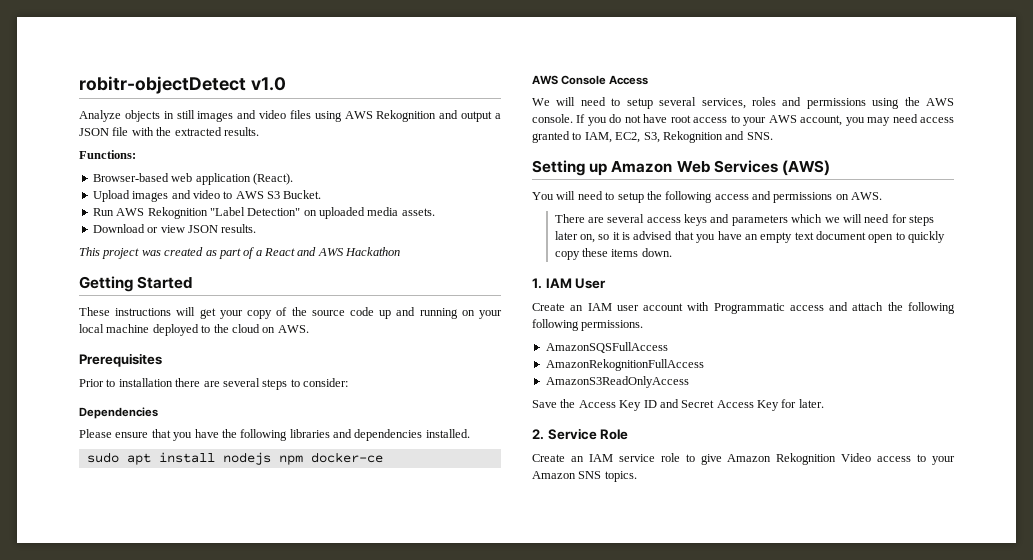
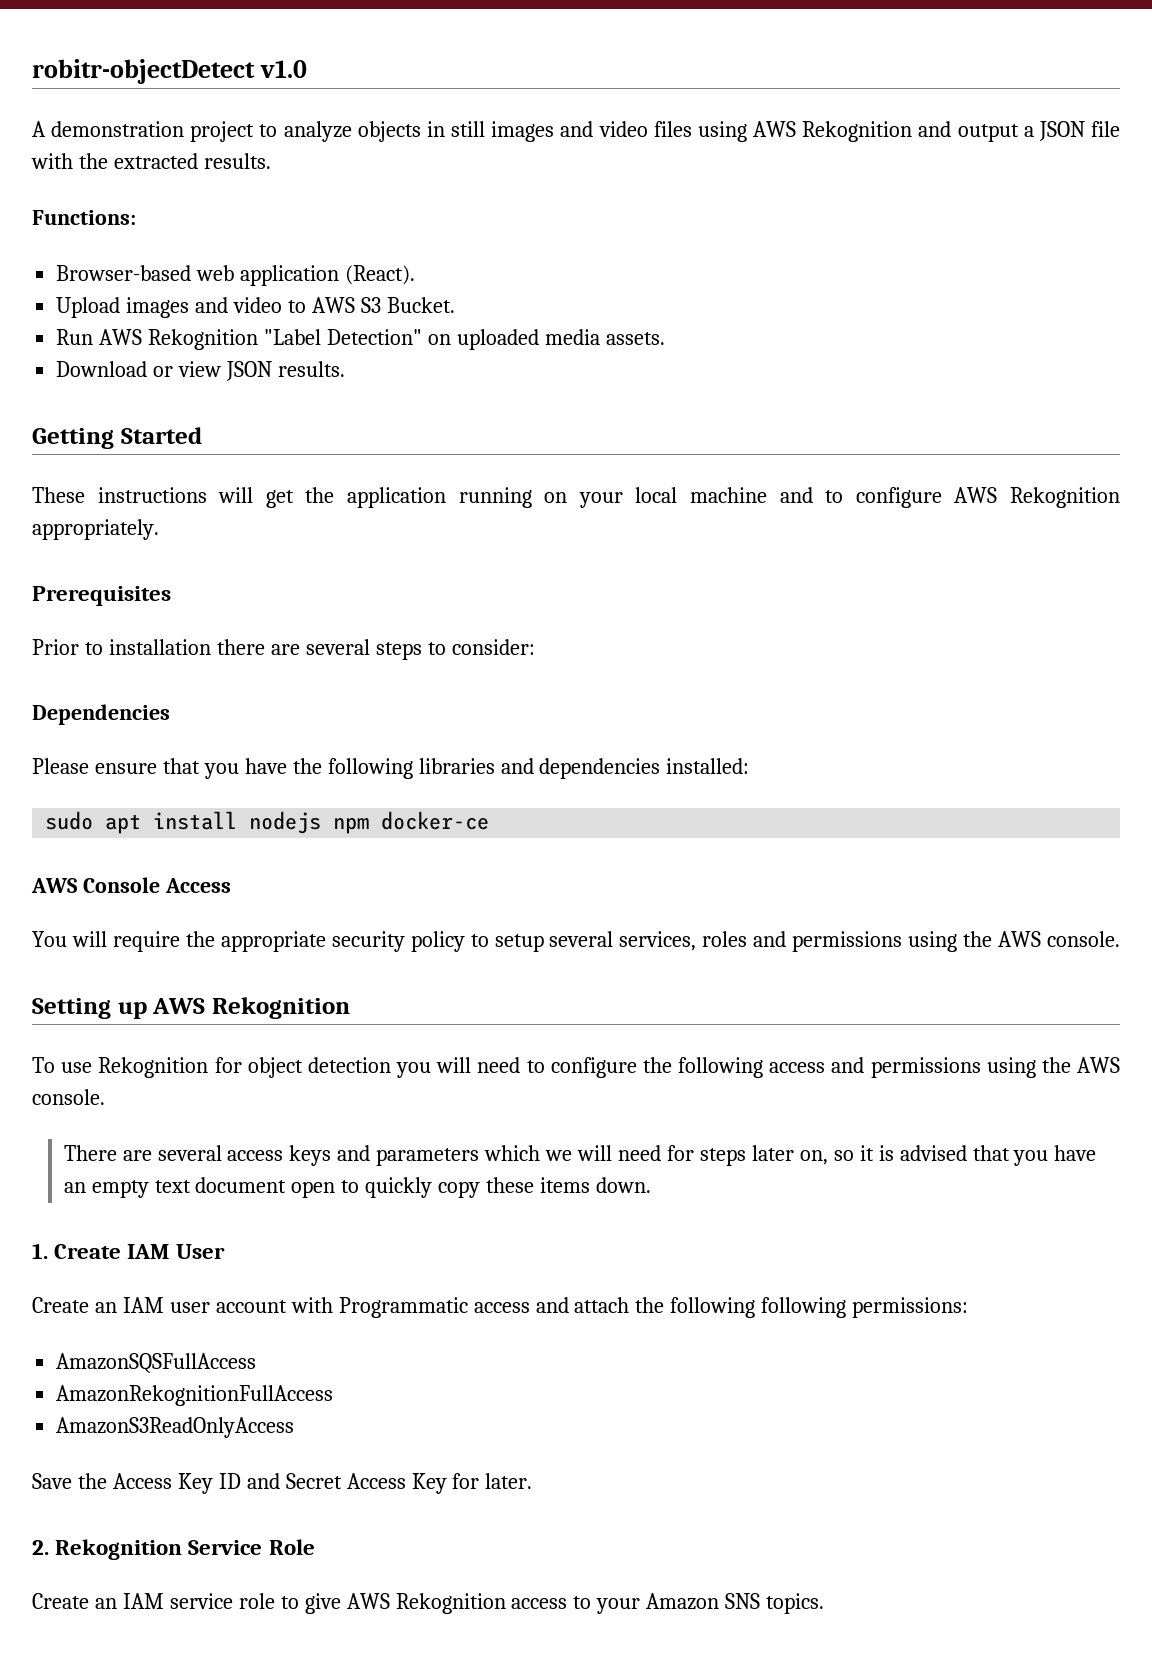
[79,110,121,122] Analyze -> [32,121,352,142] A demonstration project to analyze
[79,247,401,259] // This project was created as part of a React and AWS Hackathon -> (345, 369) none
[219,307,416,319] your copy of the source code up and -> [305,487,446,508] the application
[152,324,309,336] deployed to the cloud on AWS. -> [779,487,1121,508] [32,519,159,540] and to configure AWS Rekognition appropriately.
[425,429,470,438] installed. -> [666,758,750,774] installed:
[532,97,606,106] We will need -> [32,931,465,952] You will require the appropriate security policy
[576,114,954,126] [532,131,773,143] [532,160,830,176] [532,191,644,203] If you do not have root access to your AWS account, you may need access granted to IAM, EC2, S3, Rekognition and SNS. // Setting up Amazon Web Services (AWS) // You will need to setup -> [32,997,350,1019] [32,1057,637,1078] // Setting up AWS Rekognition // To use Rekognition for object detection you will need to configure
[835,192,883,200] on AWS. -> [986,1057,1120,1078] [32,1089,105,1105] using the AWS console.
(542, 283) none -> [54,1244,122,1259] Create
[581,320,644,331] permissions. -> [852,1297,969,1318] permissions:
(544, 434) none -> [55,1539,183,1560] Rekognition
[727,453,872,465] Amazon Rekognition Video -> [346,1593,506,1614] AWS Rekognition

